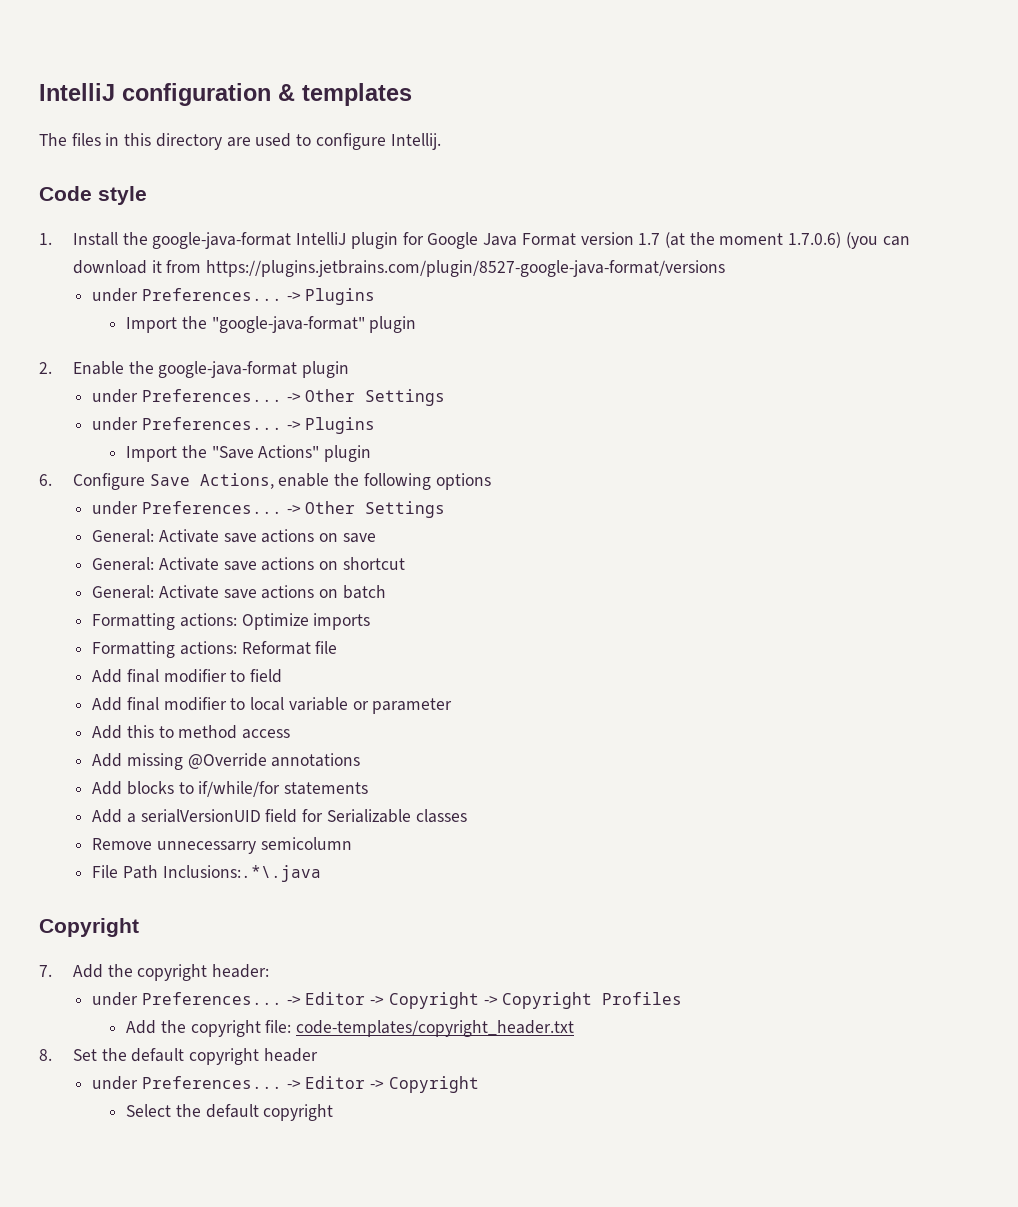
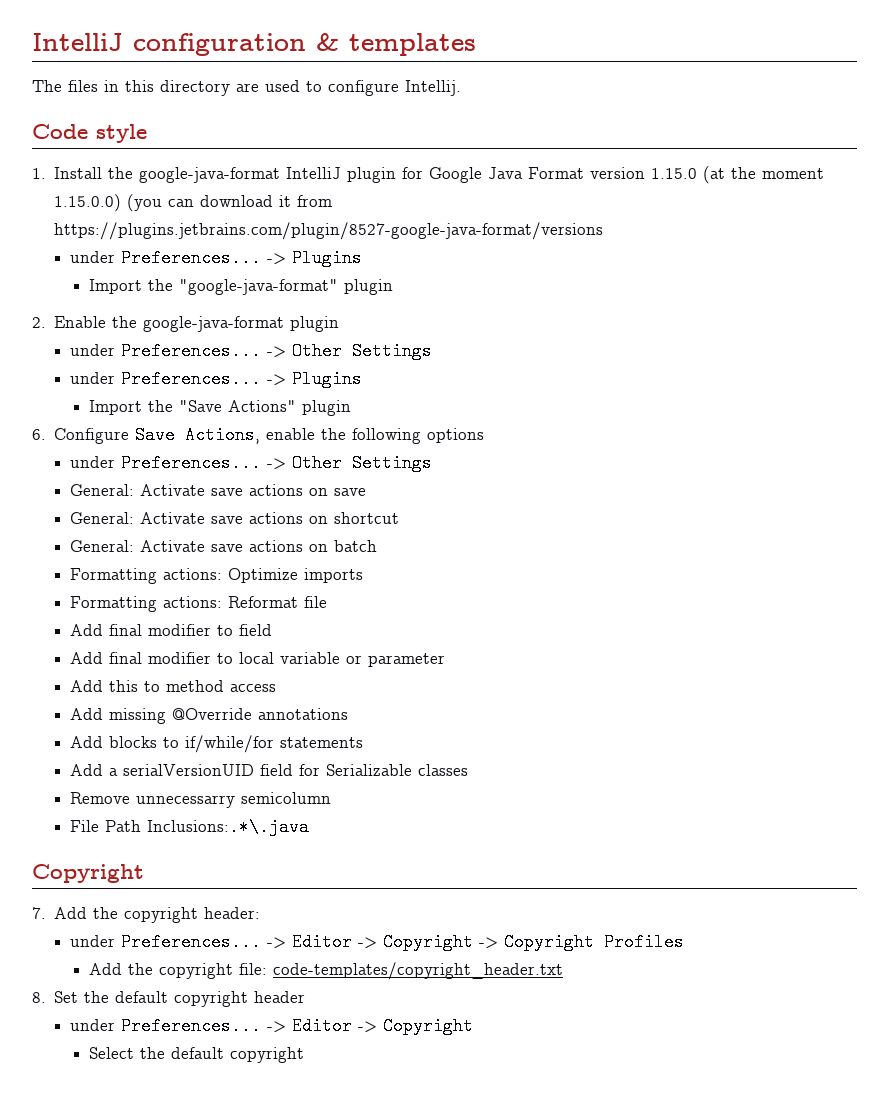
[638,233,661,245] 1.7 -> [651,168,698,179] 1.15.0
[788,232,842,248] 1.7.0.6) -> [54,194,122,212] 1.15.0.0)

